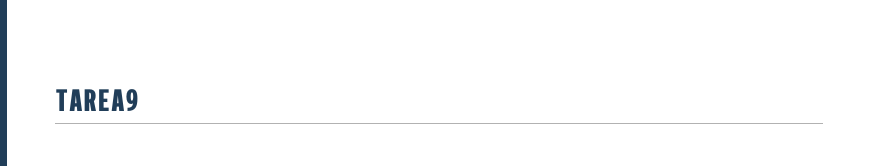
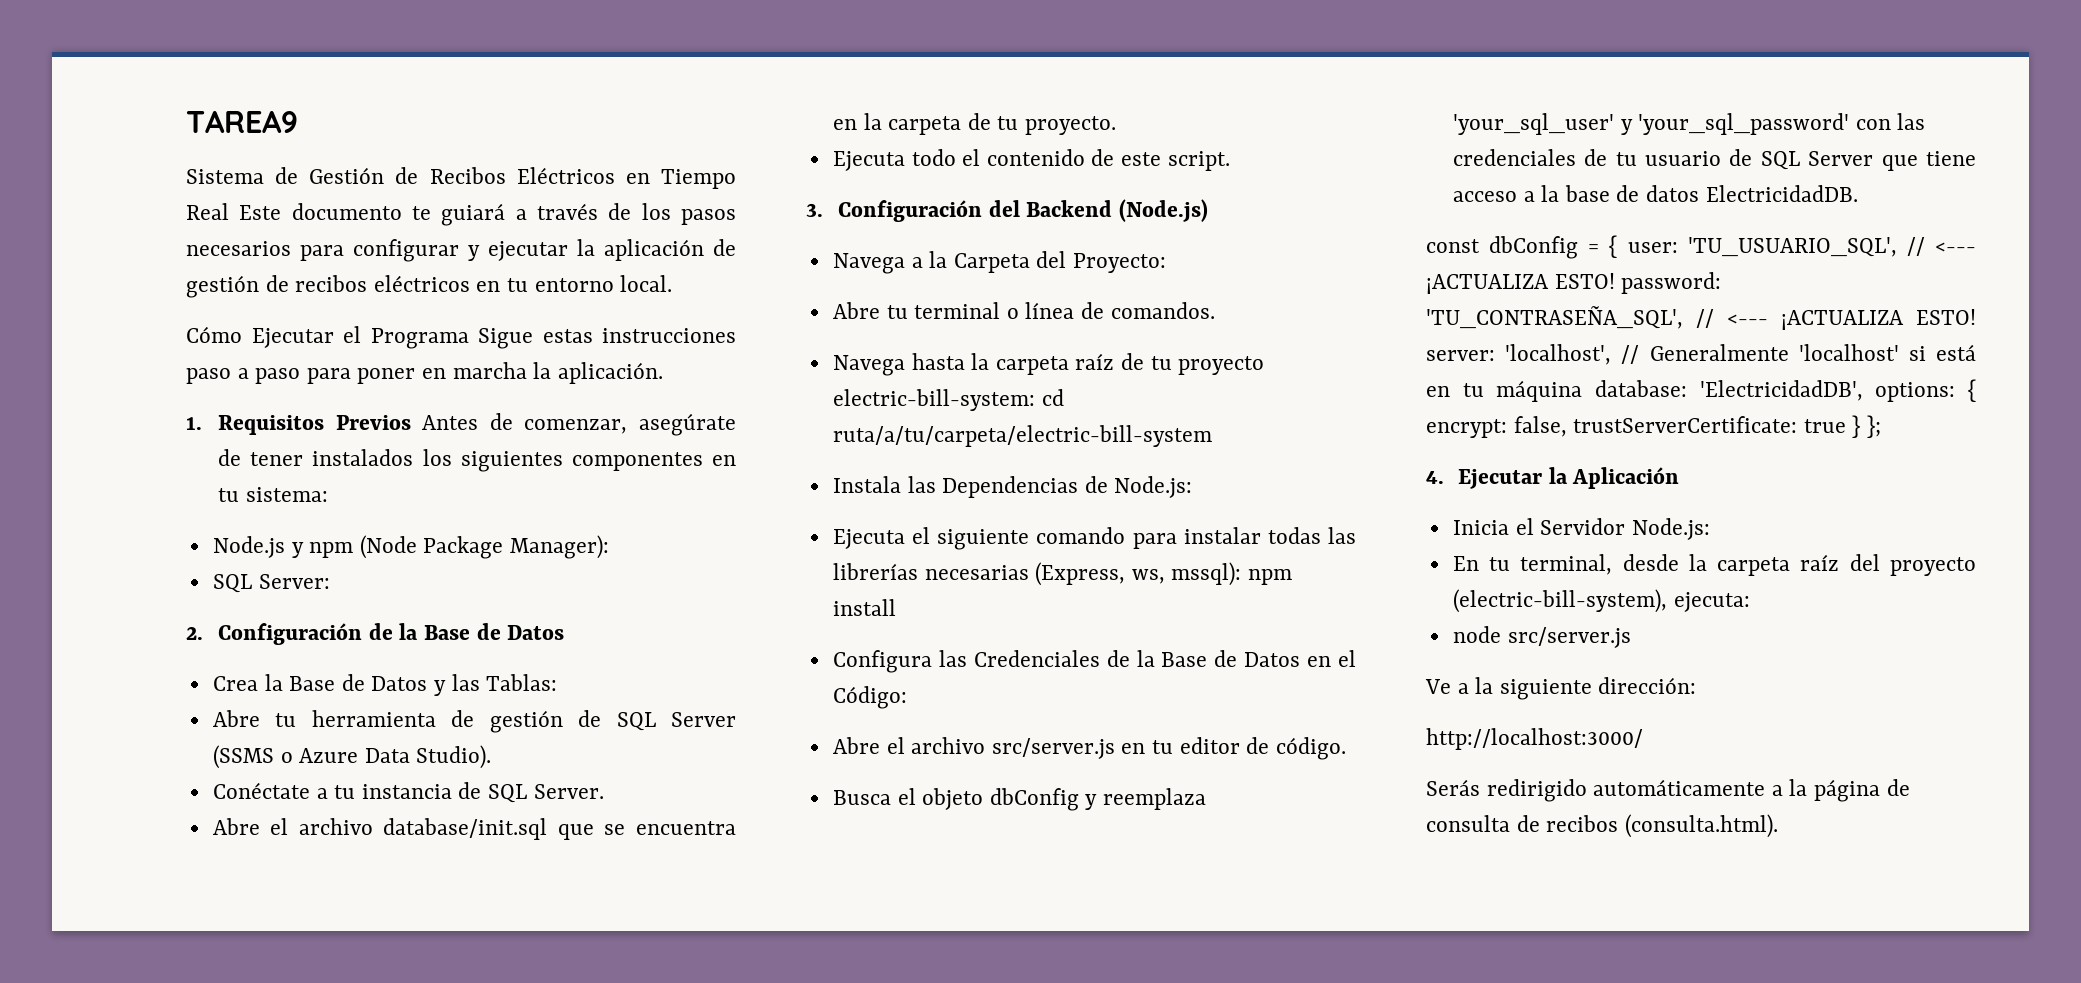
(139, 100) none -> [186,167,736,189] [186,203,736,226] [186,239,736,262] [186,275,673,298] [186,326,736,349] [186,362,663,384] [186,413,736,436] [218,449,736,472] [218,487,328,502] [212,535,610,559] [212,574,330,593] [186,623,565,645] [212,674,558,696] [212,710,736,733] [212,745,492,769] [212,782,604,803] [212,818,736,840] [832,113,1117,135] [832,149,1230,171] [806,199,1209,222] [832,251,1167,274] [832,302,1215,319] [832,353,1265,376] [832,389,1064,411] [832,425,1212,447] [832,476,1193,498] [832,527,1356,550] [832,562,1293,586] [832,599,896,616] [832,650,1356,673] [832,686,907,709] [832,737,1346,760] [832,788,1207,811] [1452,113,1926,135] [1452,149,1976,171] [1452,185,1858,202] [1426,235,1976,259] [1426,272,1722,294] [1426,306,1976,330] [1426,344,1976,365] [1426,379,1976,402] [1426,415,1882,438] [1426,467,1680,489] [1452,518,1710,540] [1452,554,1976,576] [1452,589,1750,613] [1452,626,1631,648] [1425,677,1697,700] [1426,728,1643,750] [1426,779,1910,802] [1426,814,1778,838] // Sistema de Gestión de Recibos Eléctricos en Tiempo Real Este documento te guiará a través de los pasos necesarios para configurar y ejecutar la aplicación de gestión de recibos eléctricos en tu entorno local. // Cómo Ejecutar el Programa Sigue estas instrucciones paso a paso para poner en marcha la aplicación. // 1. Requisitos Previos Antes de comenzar, asegúrate de tener instalados los siguientes componentes en tu sistema: // Node.js y npm (Node Package Manager): // SQL Server: // 2. Configuración de la Base de Datos // Crea la Base de Datos y las Tablas: // Abre tu herramienta de gestión de SQL Server (SSMS o Azure Data Studio). // Conéctate a tu instancia de SQL Server. // Abre el archivo database/init.sql que se encuentra en la carpeta de tu proyecto. // Ejecuta todo el contenido de este script. // 3. Configuración del Backend (Node.js) // Navega a la Carpeta del Proyecto: // Abre tu terminal o línea de comandos. // Navega hasta la carpeta raíz de tu proyecto electric-bill-system: cd ruta/a/tu/carpeta/electric-bill-system // Instala las Dependencias de Node.js: // Ejecuta el siguiente comando para instalar todas las librerías necesarias (Express, ws, mssql): npm install // Configura las Credenciales de la Base de Datos en el Código: // Abre el archivo src/server.js en tu editor de código. // Busca el objeto dbConfig y reemplaza 'your_sql_user' y 'your_sql_password' con las credenciales de tu usuario de SQL Server que tiene acceso a la base de datos ElectricidadDB. // const dbConfig = { user: 'TU_USUARIO_SQL', // <--- ¡ACTUALIZA ESTO! password: 'TU_CONTRASEÑA_SQL', // <--- ¡ACTUALIZA ESTO! server: 'localhost', // Generalmente 'localhost' si está en tu máquina database: 'ElectricidadDB', options: { encrypt: false, trustServerCertificate: true } }; // 4. Ejecutar la Aplicación // Inicia el Servidor Node.js: // En tu terminal, desde la carpeta raíz del proyecto (electric-bill-system), ejecuta: // node src/server.js // Ve a la siguiente dirección: // http://localhost:3000/ // Serás redirigido automáticamente a la página de consulta de recibos (consulta.html).

